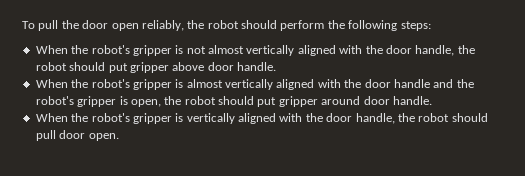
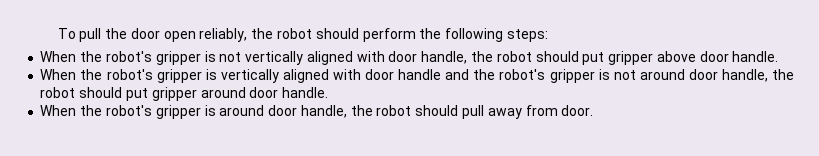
[208,45,383,56] almost vertically aligned with the -> [245,51,385,65] vertically aligned with
[186,79,362,90] almost vertically aligned with the -> [220,69,361,83] vertically aligned with
[130,99,161,107] open, -> [613,69,768,82] not around door handle,
[186,113,323,124] vertically aligned with the -> [219,105,265,116] around
[59,130,119,141] door open. -> [487,105,594,119] away from door.

